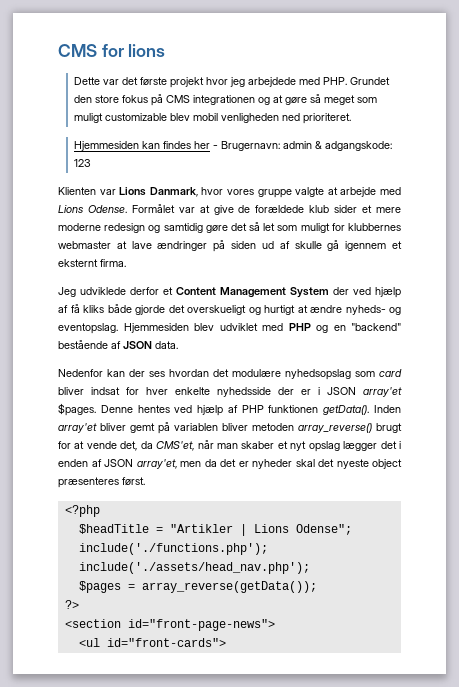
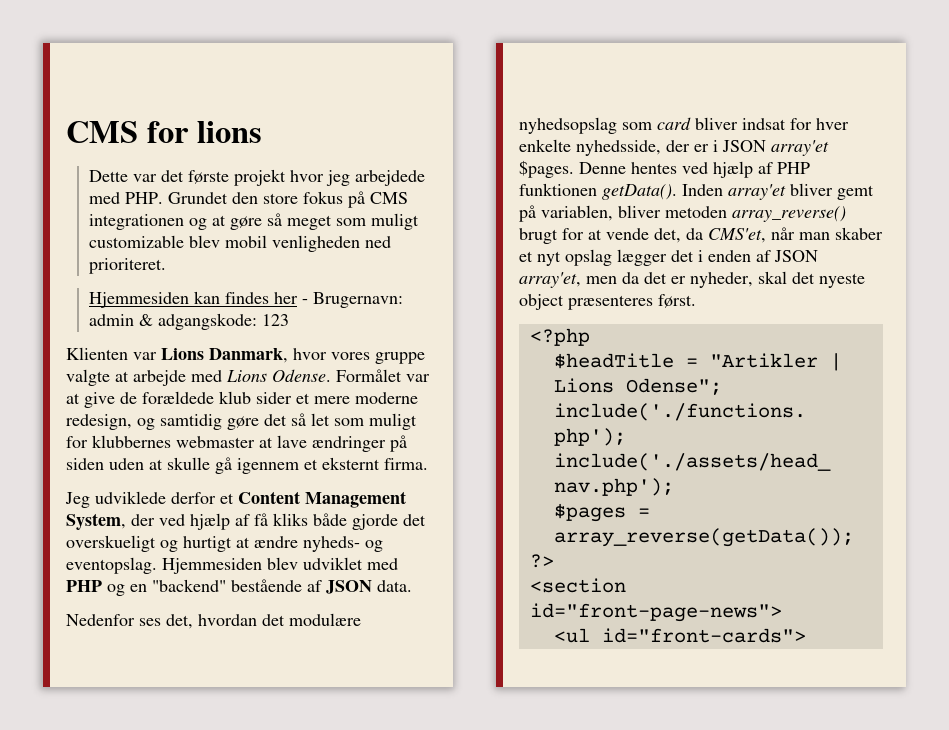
[104,223,146,233] redesign -> [66,414,132,430] redesign,
[261,241,290,249] ud af -> [109,458,163,470] uden at
[290,287,329,298] System -> [66,513,126,530] System,
[107,369,165,377] kan der ses -> [139,614,193,629] ses det,
[217,387,271,397] nyhedsside -> [576,140,661,156] nyhedsside,
[174,423,218,431] variablen -> [541,205,613,221] variablen,
[252,459,292,469] nyheder -> [690,272,753,288] nyheder,

